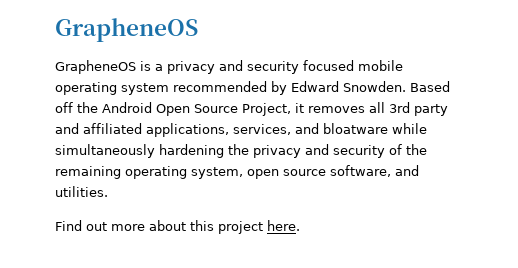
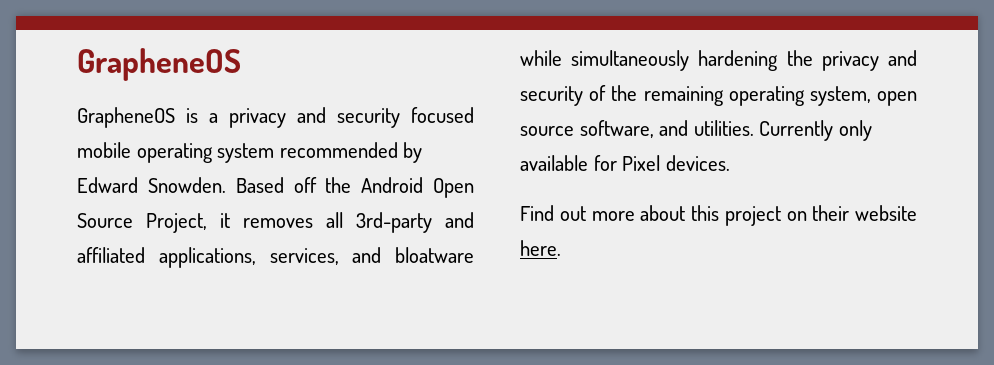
[389,102,448,116] 3rd party -> [356,212,432,233] 3rd-party
(108, 191) none -> [759,120,872,141] [520,155,730,171] Currently only available for Pixel devices.
(263, 227) none -> [786,205,917,221] on their website

